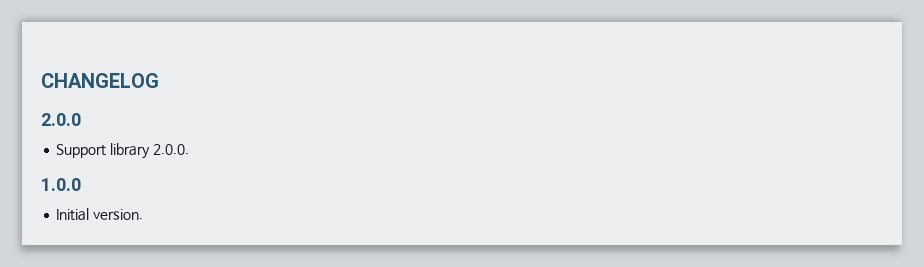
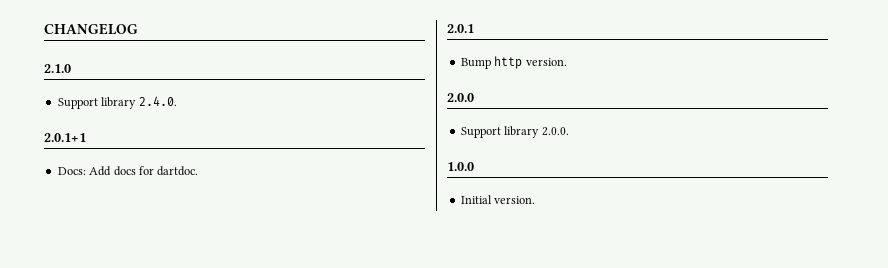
(159, 80) none -> [44,64,71,73] [57,96,177,109] [44,133,86,142] [57,166,199,176] [447,24,474,33] [460,56,567,69] // 2.1.0 // Support library 2.4.0. // 2.0.1+1 // Docs: Add docs for dartdoc. // 2.0.1 // Bump http version.

